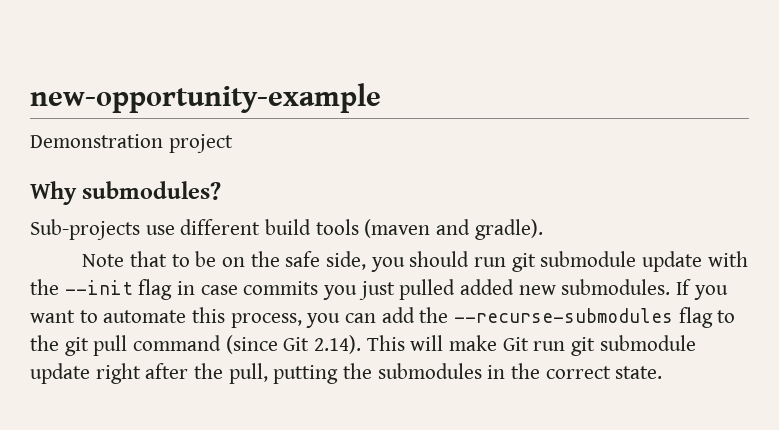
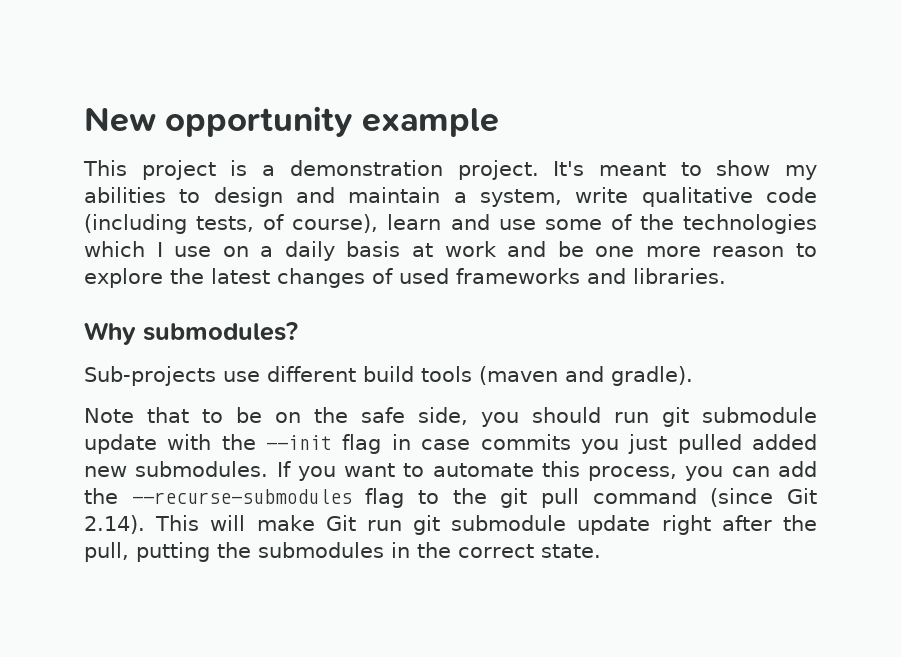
[30,83,381,113] [30,134,233,153] new-opportunity-example // Demonstration project -> [84,106,499,137] [83,160,818,180] [84,187,817,207] [84,214,818,234] [84,241,817,261] [84,268,726,288] New opportunity example // This project is a demonstration project. It's meant to show my abilities to design and maintain a system, write qualitative code (including tests, of course), learn and use some of the technologies which I use on a daily basis at work and be one more reason to explore the latest changes of used frameworks and libraries.

